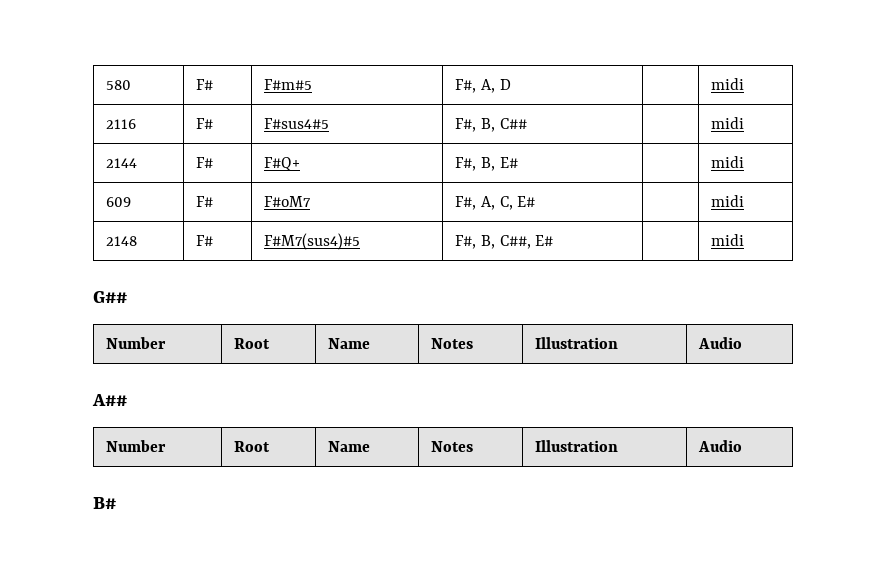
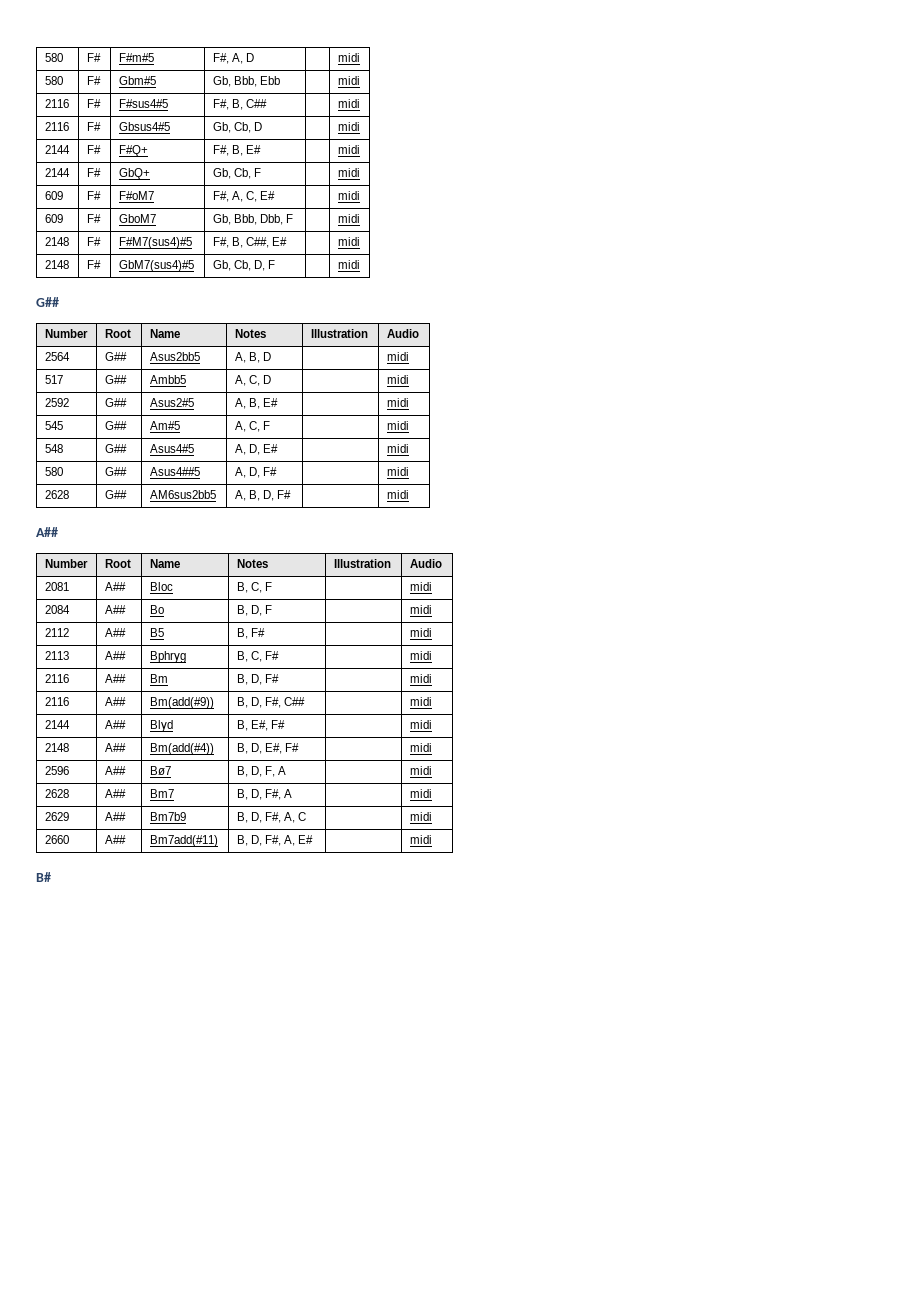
(745, 84) none -> [44,76,63,85] [86,76,101,85] [118,76,156,85] [212,76,281,87] [337,76,360,85] // 580 | F# | Gbm#5 | Gb, Bbb, Ebb | | midi
(745, 123) none -> [44,122,69,131] [86,122,101,131] [118,122,170,131] [212,122,263,133] [337,122,360,131] // 2116 | F# | Gbsus4#5 | Gb, Cb, D | | midi
(745, 162) none -> [44,168,70,177] [86,168,101,177] [118,168,150,180] [212,168,262,179] [337,168,360,177] // 2144 | F# | GbQ+ | Gb, Cb, F | | midi
(745, 201) none -> [44,214,63,223] [86,214,101,223] [118,214,156,223] [212,214,294,225] [337,214,360,223] // 609 | F# | GboM7 | Gb, Bbb, Dbb, F | | midi
(745, 240) none -> [44,260,69,269] [86,260,101,269] [118,260,194,272] [212,260,276,271] [337,260,360,269] // 2148 | F# | GbM7(sus4)#5 | Gb, Cb, D, F | | midi
(743, 343) none -> [44,352,70,361] [104,352,127,361] [149,352,200,361] [234,352,272,363] [386,352,409,361] [44,375,63,384] [104,375,127,384] [149,375,186,384] [234,375,272,386] [386,375,409,384] [44,398,69,407] [104,398,127,407] [149,398,194,407] [234,398,279,409] [386,398,409,407] [44,421,63,430] [104,421,127,430] [149,421,180,430] [234,421,271,432] [386,421,409,430] [44,444,63,453] [104,444,127,453] [149,444,194,453] [234,444,279,455] [386,444,409,453] [44,467,63,476] [104,467,127,476] [149,467,200,476] [234,467,278,478] [386,467,409,476] [44,490,69,499] [104,490,127,499] [149,490,216,499] [234,490,292,501] [386,490,409,499] // 2564 | G## | Asus2bb5 | A, B, D | | midi // 517 | G## | Ambb5 | A, C, D | | midi // 2592 | G## | Asus2#5 | A, B, E# | | midi // 545 | G## | Am#5 | A, C, F | | midi // 548 | G## | Asus4#5 | A, D, E# | | midi // 580 | G## | Asus4##5 | A, D, F# | | midi // 2628 | G## | AM6sus2bb5 | A, B, D, F# | | midi
(743, 446) none -> [44,582,69,591] [104,582,126,591] [149,582,173,591] [236,582,273,593] [409,582,432,591] [44,605,70,614] [104,605,126,614] [149,605,164,614] [236,605,273,616] [409,605,432,614] [44,628,69,637] [104,628,126,637] [149,628,164,637] [236,628,265,639] [409,628,432,637] [44,651,69,660] [104,651,126,660] [149,651,186,663] [236,651,280,662] [409,651,432,660] [44,674,69,683] [104,674,126,683] [149,674,168,683] [236,674,280,685] [409,674,432,683] [44,697,69,706] [104,697,126,706] [149,697,214,709] [236,697,306,708] [409,697,432,706] [44,720,70,729] [104,720,126,729] [149,720,173,732] [236,720,286,731] [409,720,432,729] [44,743,69,752] [104,743,126,752] [149,743,214,755] [236,743,300,754] [409,743,432,752] [44,766,69,775] [104,766,126,775] [149,766,171,775] [236,766,287,777] [409,766,432,775] [44,789,69,798] [104,789,126,798] [149,789,174,798] [236,789,293,800] [409,789,432,798] [44,812,69,821] [104,812,126,821] [149,812,186,821] [236,812,307,823] [409,812,432,821] [44,835,69,844] [104,835,126,844] [149,835,218,847] [236,835,314,846] [409,835,432,844] // 2081 | A## | Bloc | B, C, F | | midi // 2084 | A## | Bo | B, D, F | | midi // 2112 | A## | B5 | B, F# | | midi // 2113 | A## | Bphryg | B, C, F# | | midi // 2116 | A## | Bm | B, D, F# | | midi // 2116 | A## | Bm(add(#9)) | B, D, F#, C## | | midi // 2144 | A## | Blyd | B, E#, F# | | midi // 2148 | A## | Bm(add(#4)) | B, D, E#, F# | | midi // 2596 | A## | Bø7 | B, D, F, A | | midi // 2628 | A## | Bm7 | B, D, F#, A | | midi // 2629 | A## | Bm7b9 | B, D, F#, A, C | | midi // 2660 | A## | Bm7add(#11) | B, D, F#, A, E# | | midi

